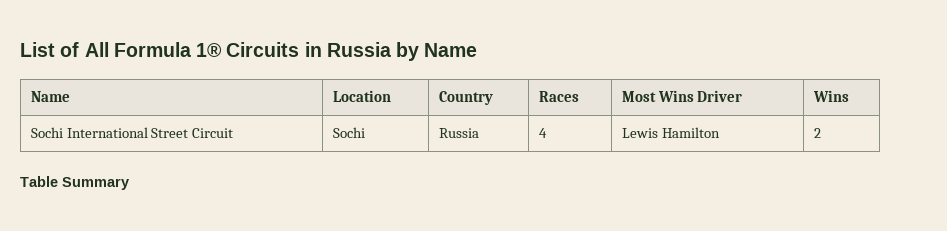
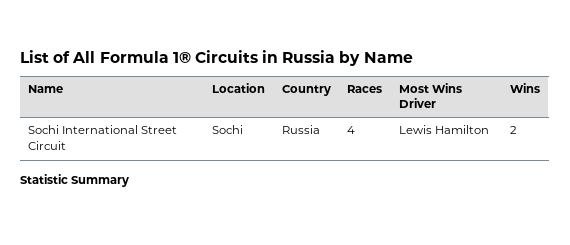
[20,176,58,187] Table -> [20,174,68,184] Statistic

